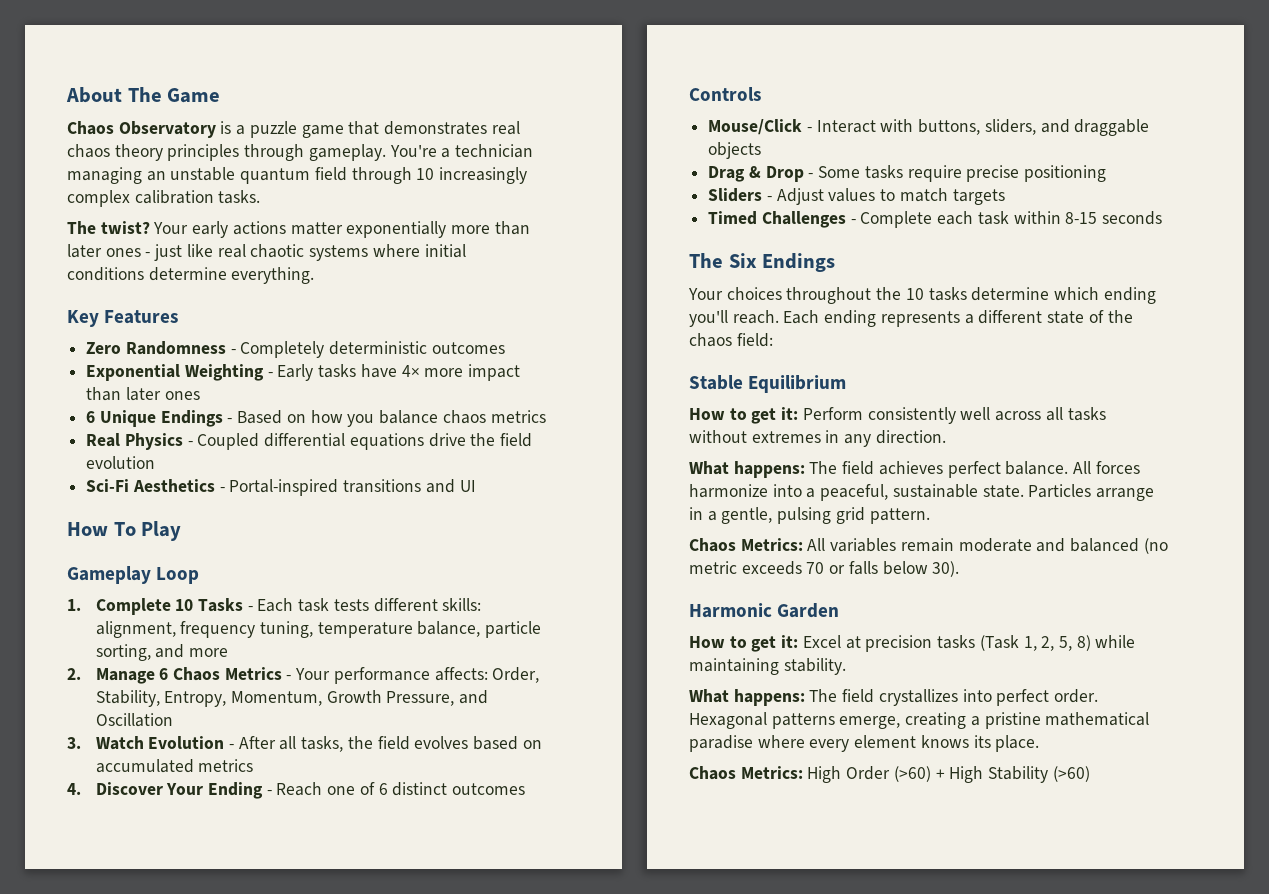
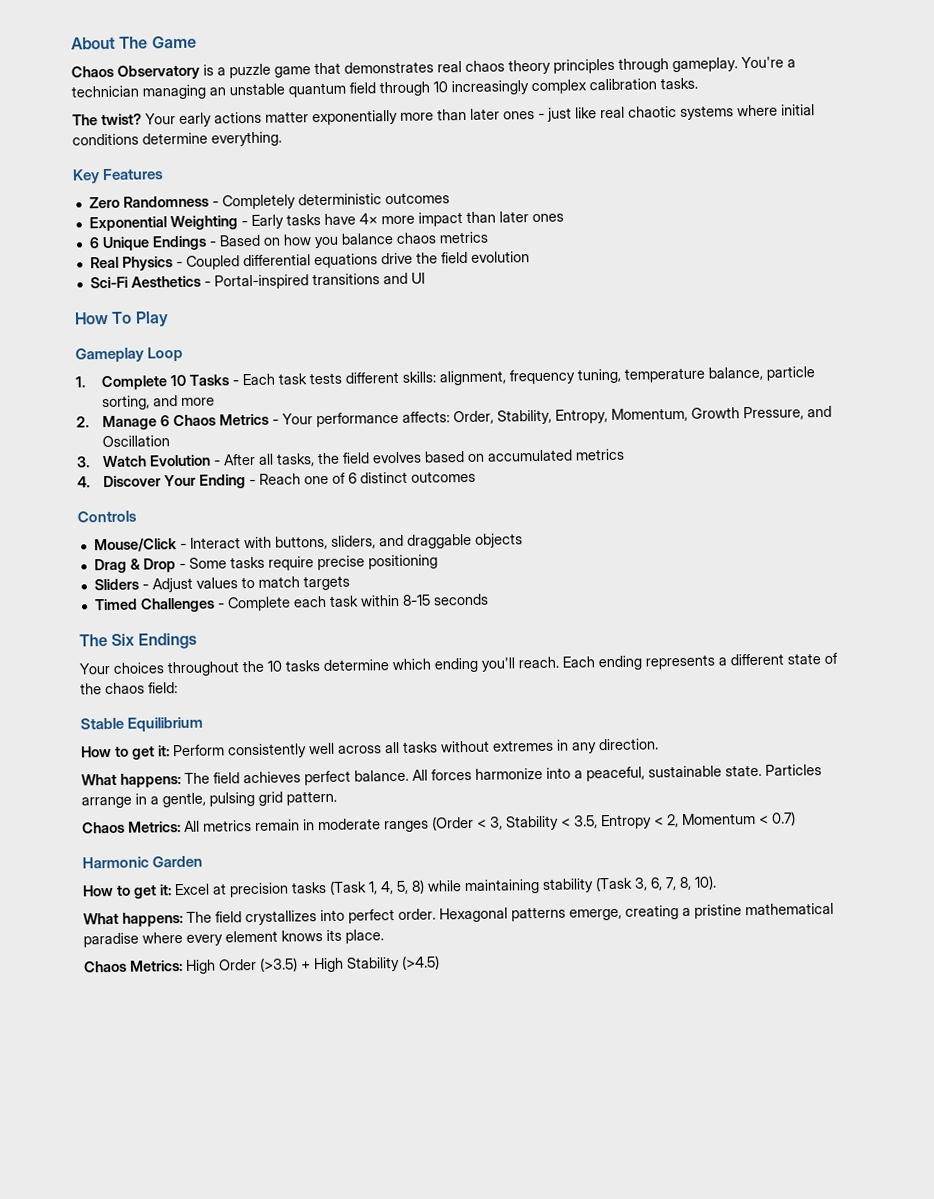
[830,538,1168,554] [689,561,960,577] variables remain moderate and balanced (no metric exceeds 70 or falls below 30). -> [203,811,796,833] metrics remain in moderate ranges (Order < 3, Stability < 3.5, Entropy < 2, Momentum < 0.7)
[1041,636,1055,651] 2, -> [380,881,394,895] 4,
[783,658,846,675] stability. -> [542,875,717,893] stability (Task 3, 6, 7, 8, 10).
[893,766,931,782] (>60) -> [259,957,298,972] (>3.5)
[1052,766,1090,782] (>60) -> [401,955,440,970] (>4.5)

